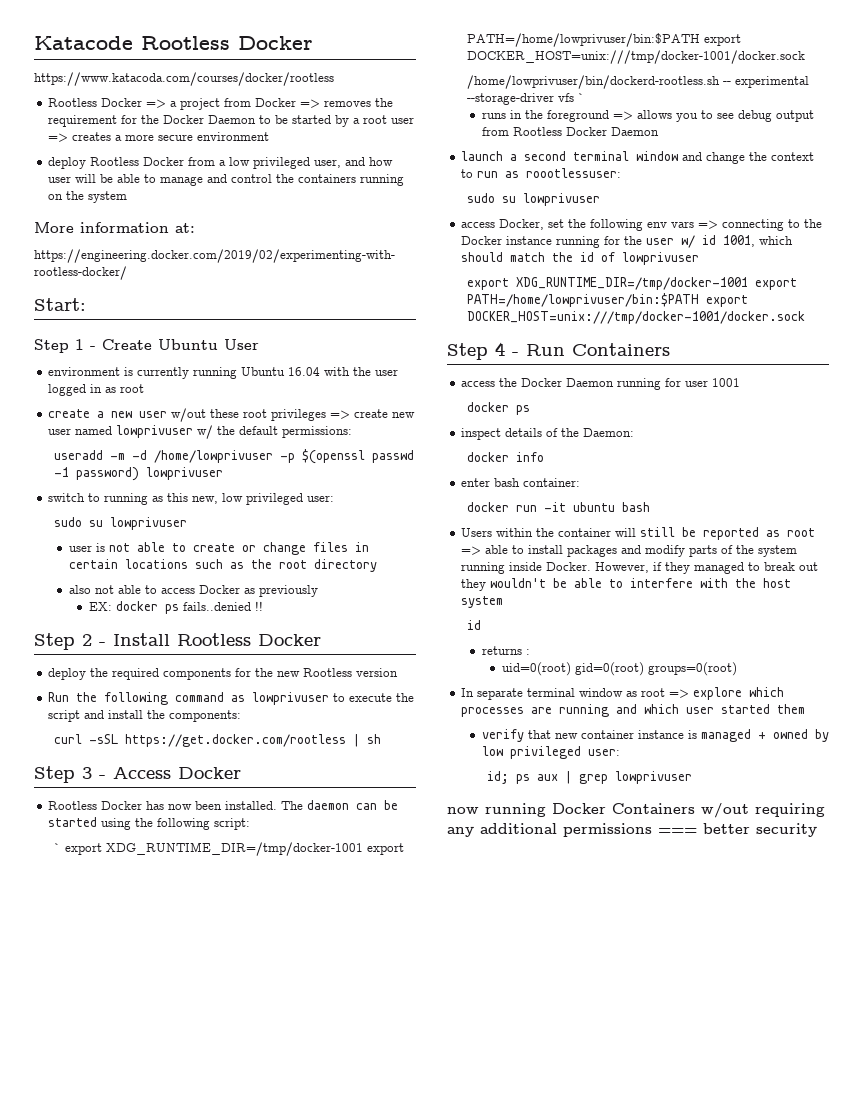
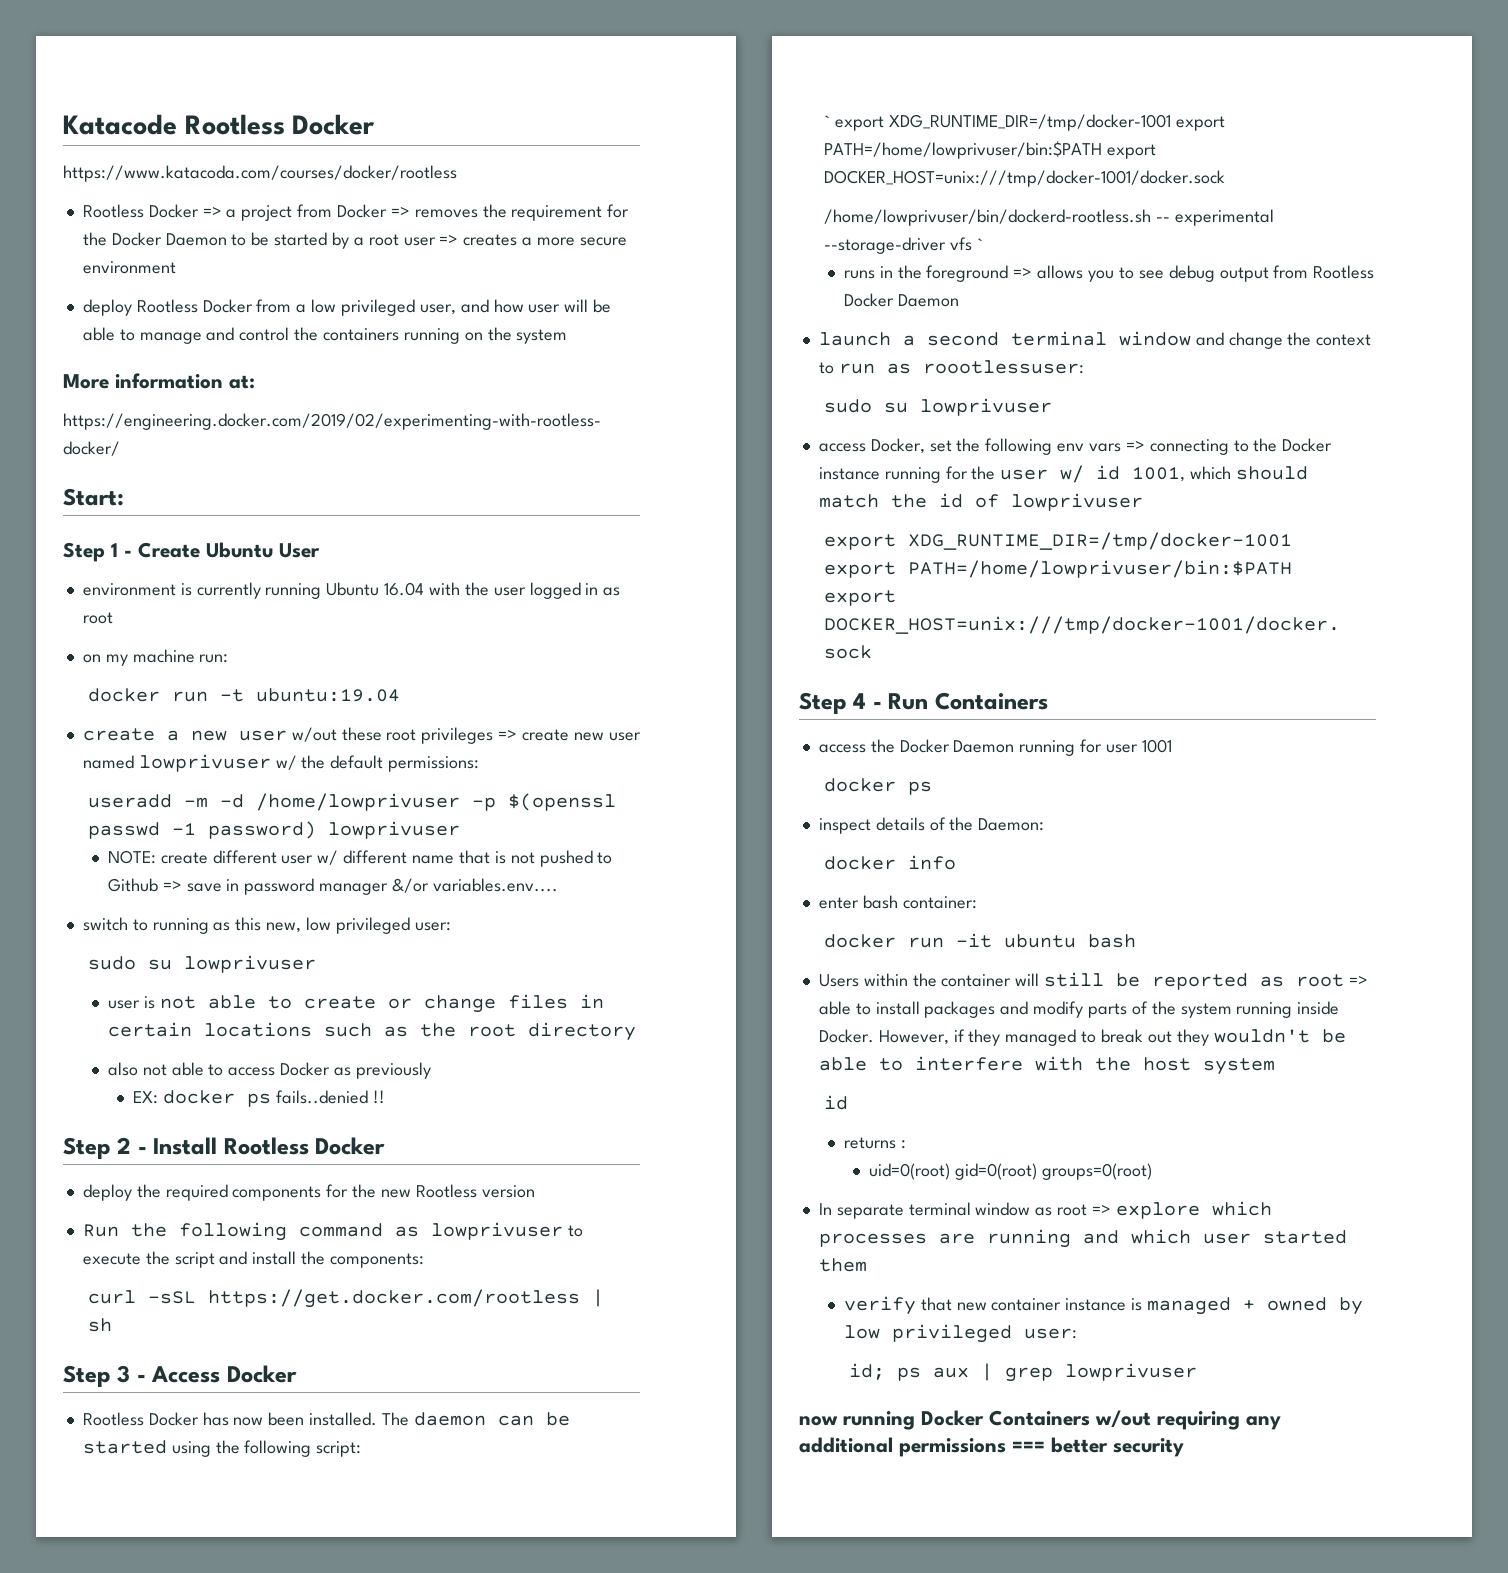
(145, 388) none -> [82,649,229,666] [88,688,401,702] // on my machine run: // docker run -t ubuntu:19.04
(224, 473) none -> [107,850,613,867] [107,878,558,895] // NOTE: create different user w/ different name that is not pushed to Github => save in password manager &/or variables.env....

